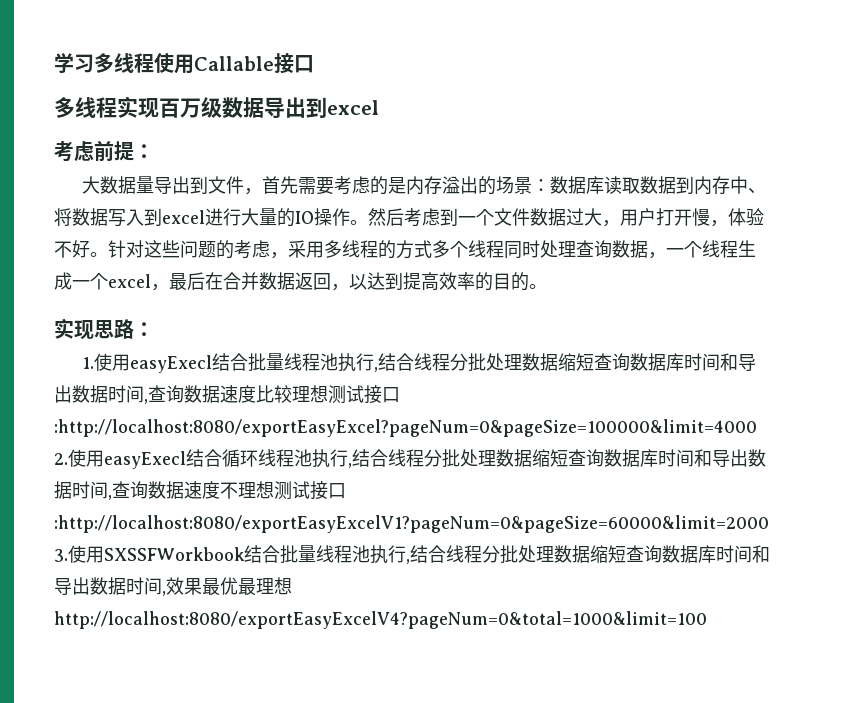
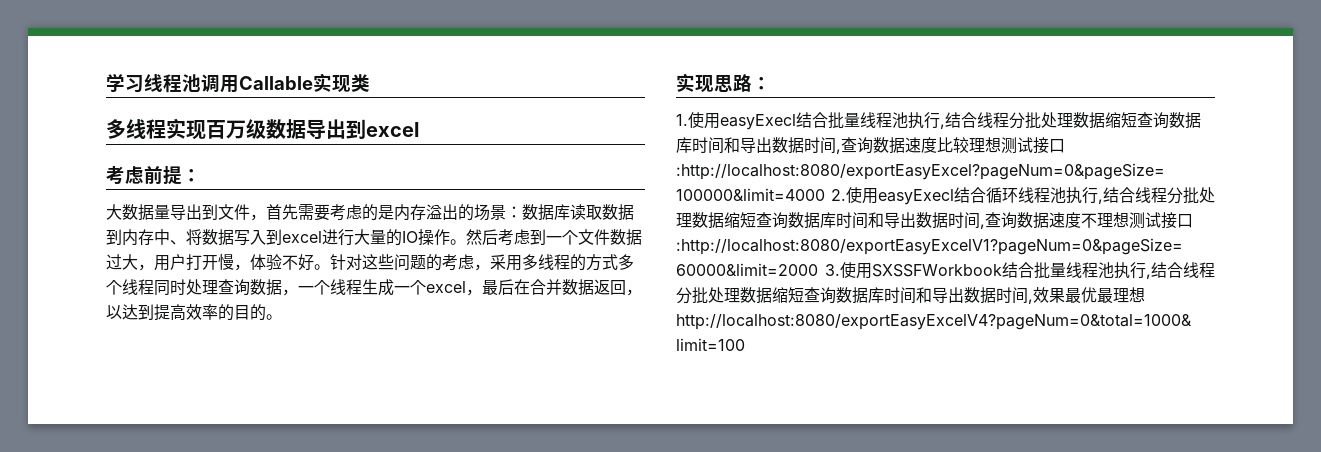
[94,53,314,74] 多线程使用Callable接口 -> [144,73,370,93] 线程池调用Callable实现类

